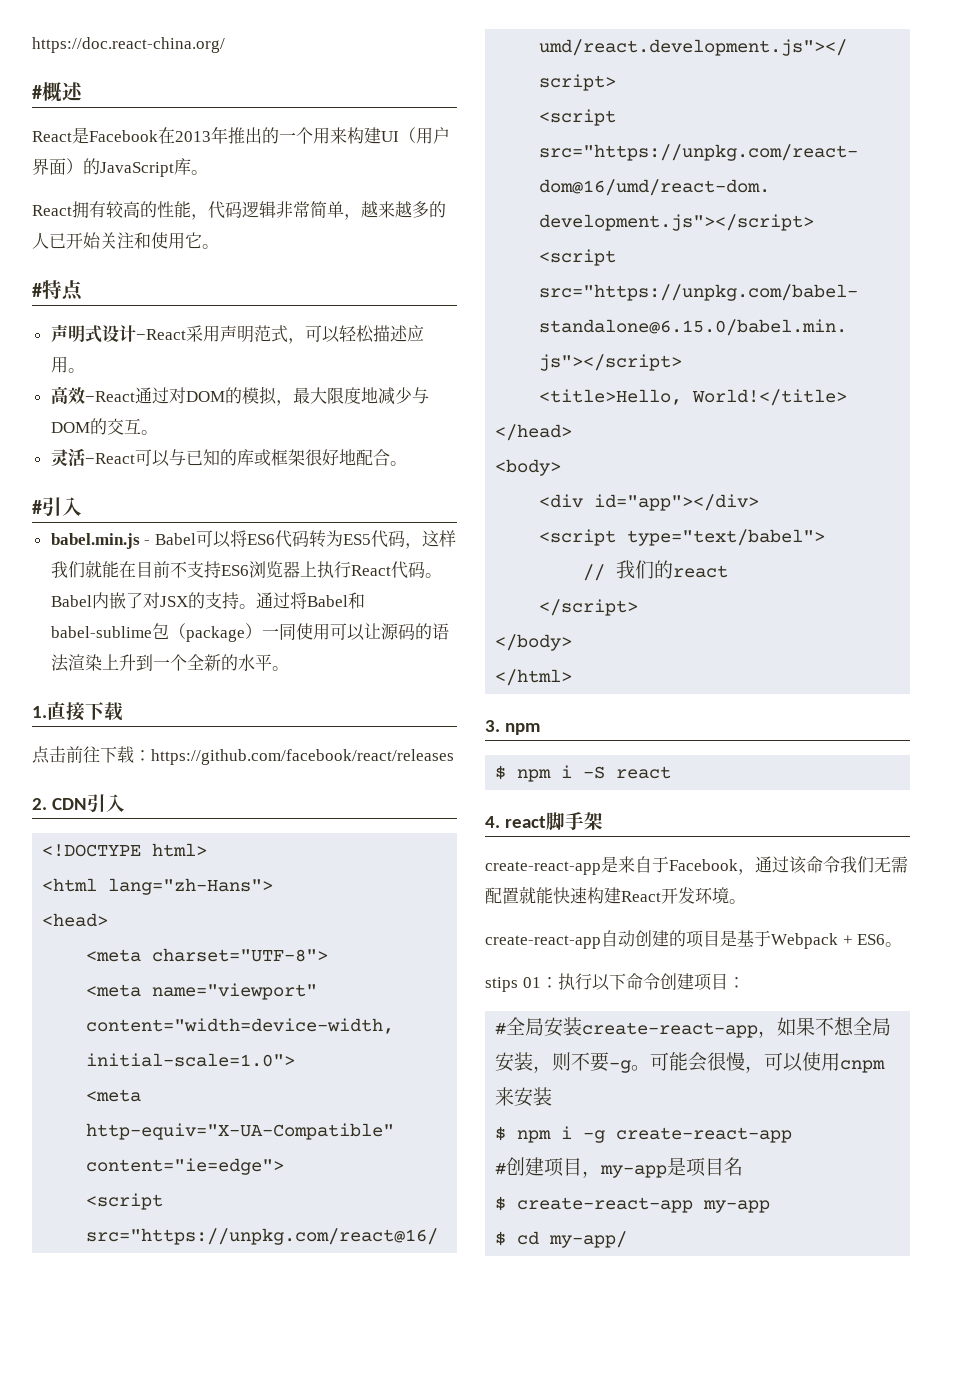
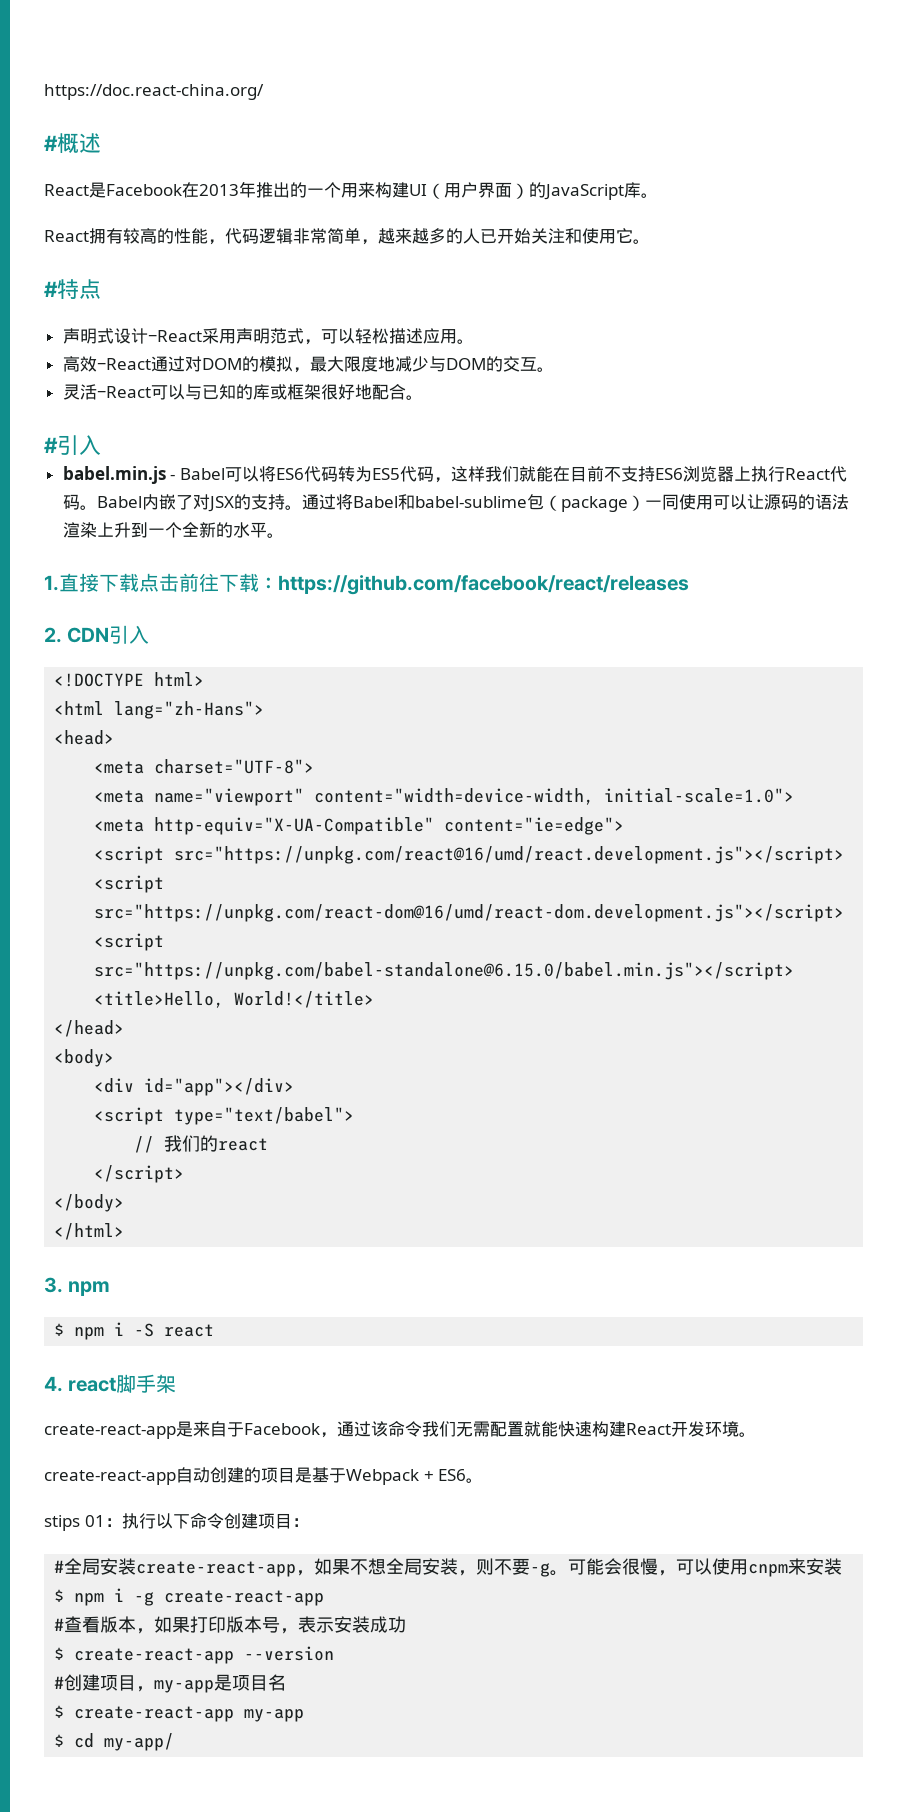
(123, 711) // -> (139, 582) none
(793, 1135) none -> [54,1616,407,1634] [54,1646,335,1664] // #查看版本，如果打印版本号，表示安装成功 // $ create-react-app --version

